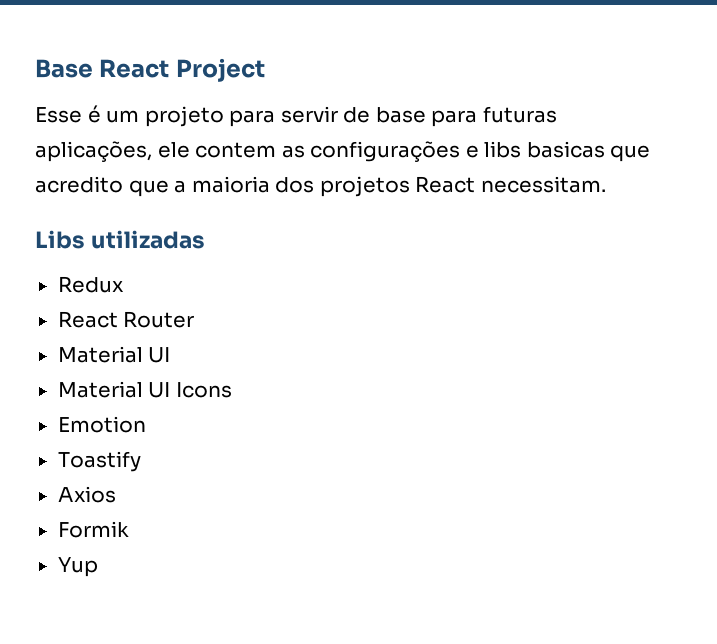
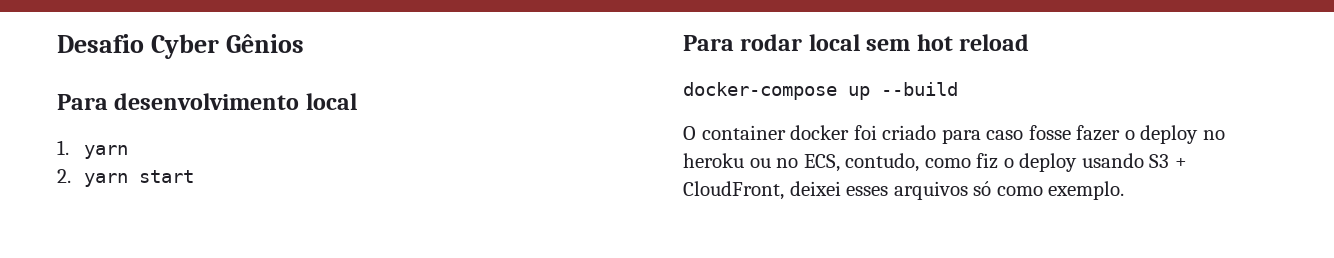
[35,58,265,82] [35,105,557,127] [35,141,651,162] [35,176,606,197] [35,230,206,249] [57,276,124,293] [57,311,195,328] [57,346,171,363] [57,381,232,398] [57,416,146,433] [57,451,141,472] [57,486,116,503] [57,521,129,538] [57,557,98,577] Base React Project // Esse é um projeto para servir de base para futuras aplicações, ele contem as configurações e libs basicas que acredito que a maioria dos projetos React necessitam. // Libs utilizadas // Redux // React Router // Material UI // Material UI Icons // Emotion // Toastify // Axios // Formik // Yup -> [57,34,305,59] [57,93,357,110] [57,140,128,159] [57,169,194,187] [683,34,1030,51] [683,82,958,100] [683,125,1225,144] [683,153,1187,172] [683,181,1125,200] Desafio Cyber Gênios // Para desenvolvimento local // 1. yarn // 2. yarn start // Para rodar local sem hot reload // docker-compose up --build // O container docker foi criado para caso fosse fazer o deploy no heroku ou no ECS, contudo, como fiz o deploy usando S3 + CloudFront, deixei esses arquivos só como exemplo.

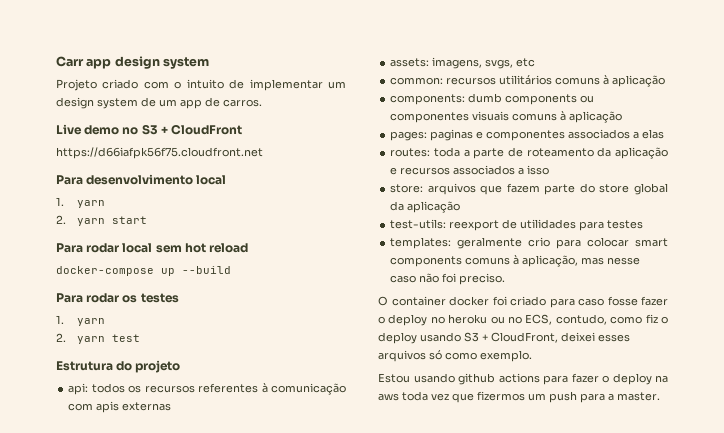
[57,34,305,59] Desafio Cyber Gênios -> [56,56,210,69] [56,79,346,91] [56,97,262,109] [56,124,243,135] [56,147,263,159] Carr app design system // Projeto criado com o intuito de implementar um design system de um app de carros. // Live demo no S3 + CloudFront // https://d66iafpk56f75.cloudfront.net
(958, 89) none -> [56,293,179,303] [56,315,106,326] [56,333,141,344] [56,360,181,373] [68,383,346,395] [68,401,172,413] [390,57,536,69] [390,75,666,87] [390,93,595,105] [390,111,623,123] [390,129,665,141] [390,147,668,159] [390,165,550,175] [390,183,668,195] [390,201,461,213] [390,219,644,231] [390,237,668,249] [390,255,641,267] [390,273,506,285] // Para rodar os testes // 1. yarn // 2. yarn test // Estrutura do projeto // api: todos os recursos referentes à comunicação com apis externas // assets: imagens, svgs, etc // common: recursos utilitários comuns à aplicação // components: dumb components ou componentes visuais comuns à aplicação // pages: paginas e componentes associados a elas // routes: toda a parte de roteamento da aplicação e recursos associados a isso // store: arquivos que fazem parte do store global da aplicação // test-utils: reexport de utilidades para testes // templates: geralmente crio para colocar smart components comuns à aplicação, mas nesse caso não foi preciso.
(1125, 190) none -> [378,373,668,385] [378,391,660,403] // Estou usando github actions para fazer o deploy na aws toda vez que fizermos um push para a master.

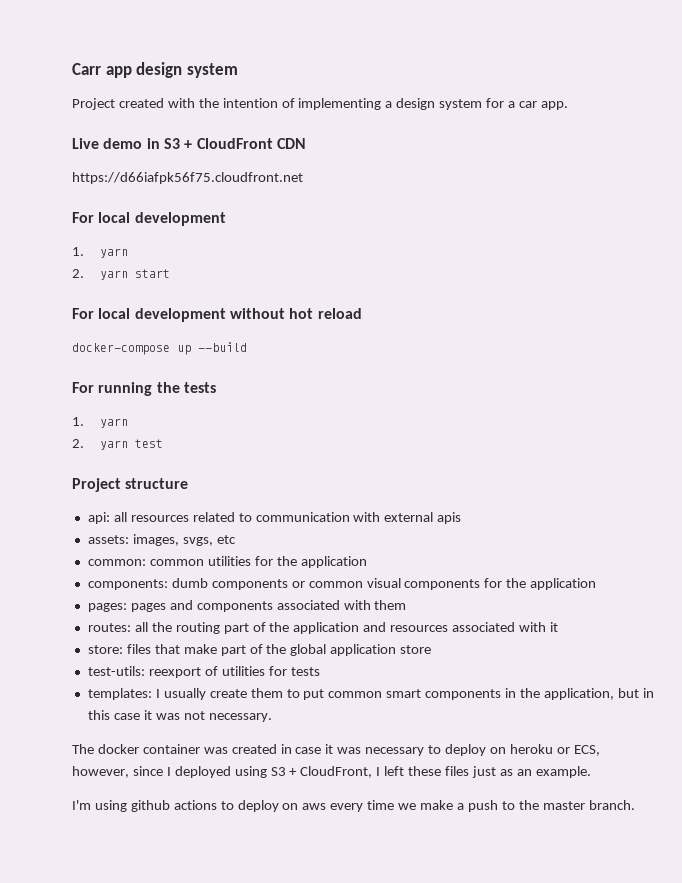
[56,79,346,91] [56,97,262,109] Projeto criado com o intuito de implementar um design system de um app de carros. -> [72,98,568,110] Project created with the intention of implementing a design system for a car app.
[122,127,139,135] no -> [146,138,160,149] in
(243, 129) none -> [276,138,306,149] CDN
[56,174,227,185] Para desenvolvimento local -> [72,212,226,226] For local development
[56,243,182,253] Para rodar local sem -> [72,308,285,322] For local development without
[56,293,179,303] Para rodar os testes -> [72,382,216,396] For running the tests
[56,360,181,373] [68,383,346,395] [68,403,94,411] Estrutura do projeto // api: todos os recursos referentes à comunicação com -> [72,478,189,492] [87,512,434,524] Project structure // api: all resources related to communication with external
[122,402,172,411] externas -> (462, 518) none
[432,57,483,69] imagens, -> [132,534,179,546] images,
[446,75,666,87] [390,93,595,105] [390,111,623,123] [390,129,665,141] [390,147,668,159] [390,165,550,175] [390,183,668,195] [390,201,461,213] [390,219,644,231] [390,237,668,249] [390,255,641,267] [390,273,506,285] [378,296,668,308] [378,314,668,326] [378,332,630,344] [378,350,532,362] [378,373,668,385] [378,391,660,403] recursos utilitários comuns à aplicação // components: dumb components ou componentes visuais comuns à aplicação // pages: paginas e componentes associados a elas // routes: toda a parte de roteamento da aplicação e recursos associados a isso // store: arquivos que fazem parte do store global da aplicação // test-utils: reexport de utilidades para testes // templates: geralmente crio para colocar smart components comuns à aplicação, mas nesse caso não foi preciso. // O container docker foi criado para caso fosse fazer o deploy no heroku ou no ECS, contudo, como fiz o deploy usando S3 + CloudFront, deixei esses arquivos só como exemplo. // Estou usando github actions para fazer o deploy na aws toda vez que fizermos um push para a master. -> [149,556,367,568] [87,578,597,590] [87,600,407,612] [87,622,558,634] [87,644,432,656] [87,666,320,678] [87,688,654,700] [87,710,272,722] [72,744,600,756] [72,766,591,778] [72,800,635,812] common utilities for the application // components: dumb components or common visual components for the application // pages: pages and components associated with them // routes: all the routing part of the application and resources associated with it // store: files that make part of the global application store // test-utils: reexport of utilities for tests // templates: I usually create them to put common smart components in the application, but in this case it was not necessary. // The docker container was created in case it was necessary to deploy on heroku or ECS, however, since I deployed using S3 + CloudFront, I left these files just as an example. // I'm using github actions to deploy on aws every time we make a push to the master branch.

